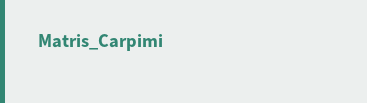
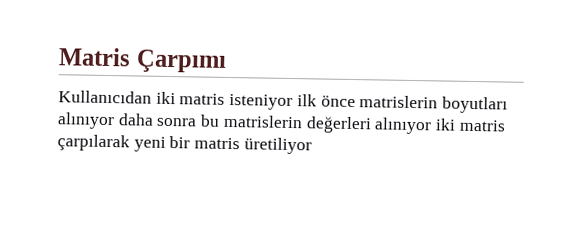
[38,34,163,51] Matris_Carpimi -> [58,47,227,74] [58,90,509,114] [57,112,506,135] [57,134,312,155] Matris Çarpımı // Kullanıcıdan iki matris isteniyor ilk önce matrislerin boyutları alınıyor daha sonra bu matrislerin değerleri alınıyor iki matris çarpılarak yeni bir matris üretiliyor

